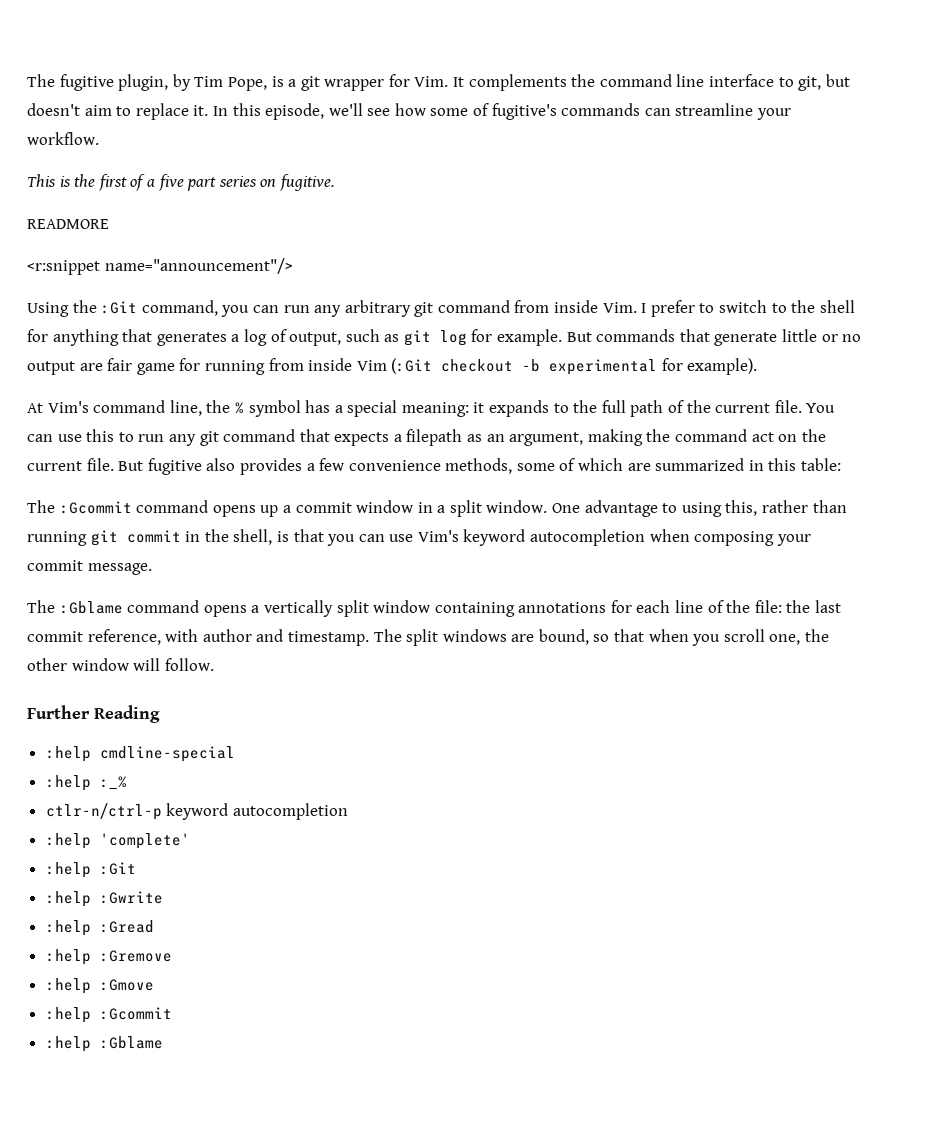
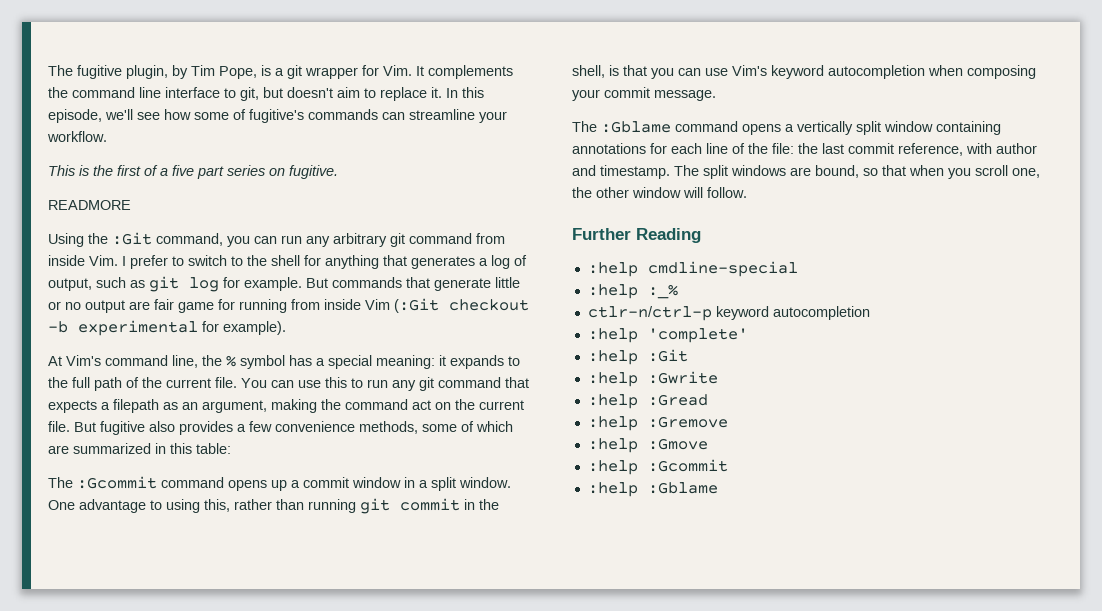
[27,258,293,275] // <r:snippet name="announcement"/> -> (131, 205) none

